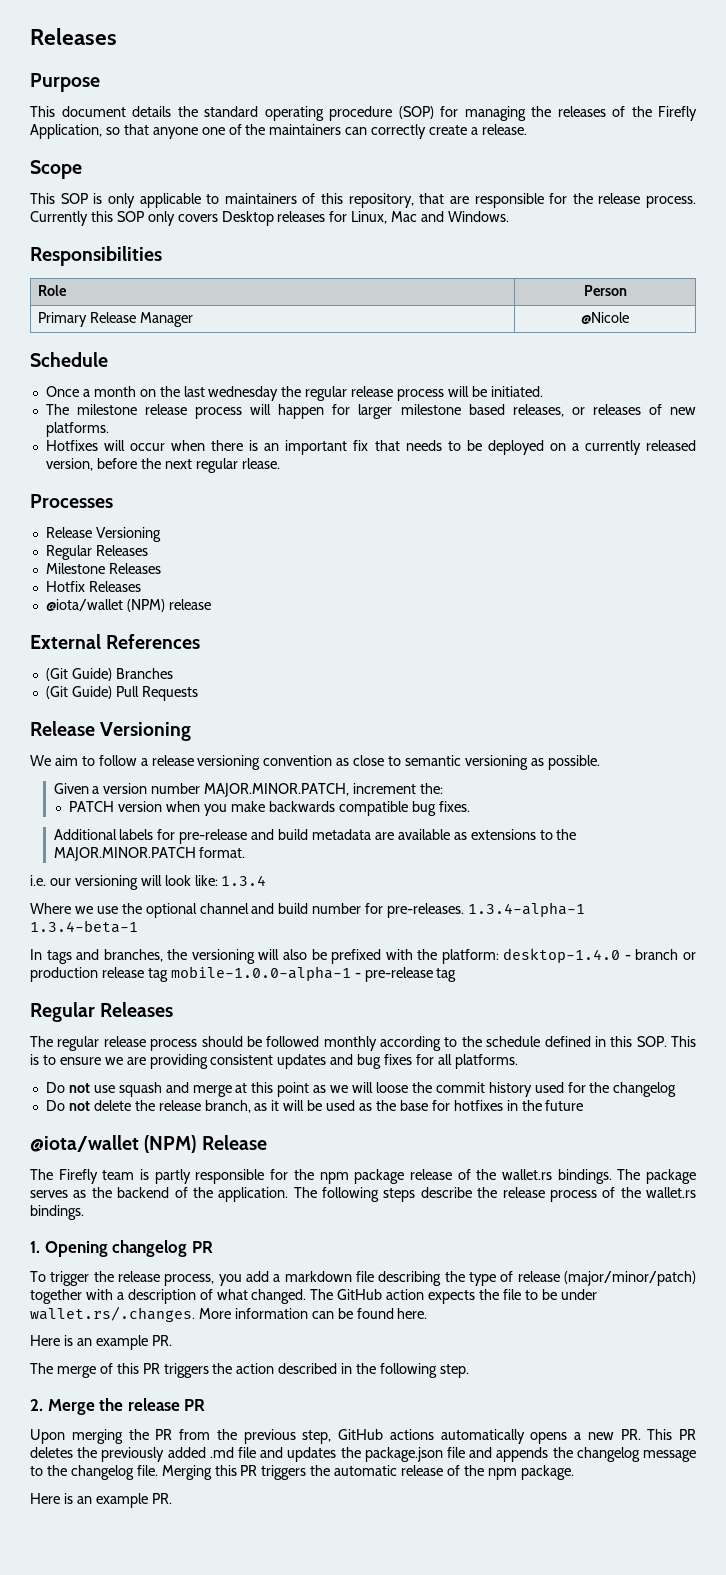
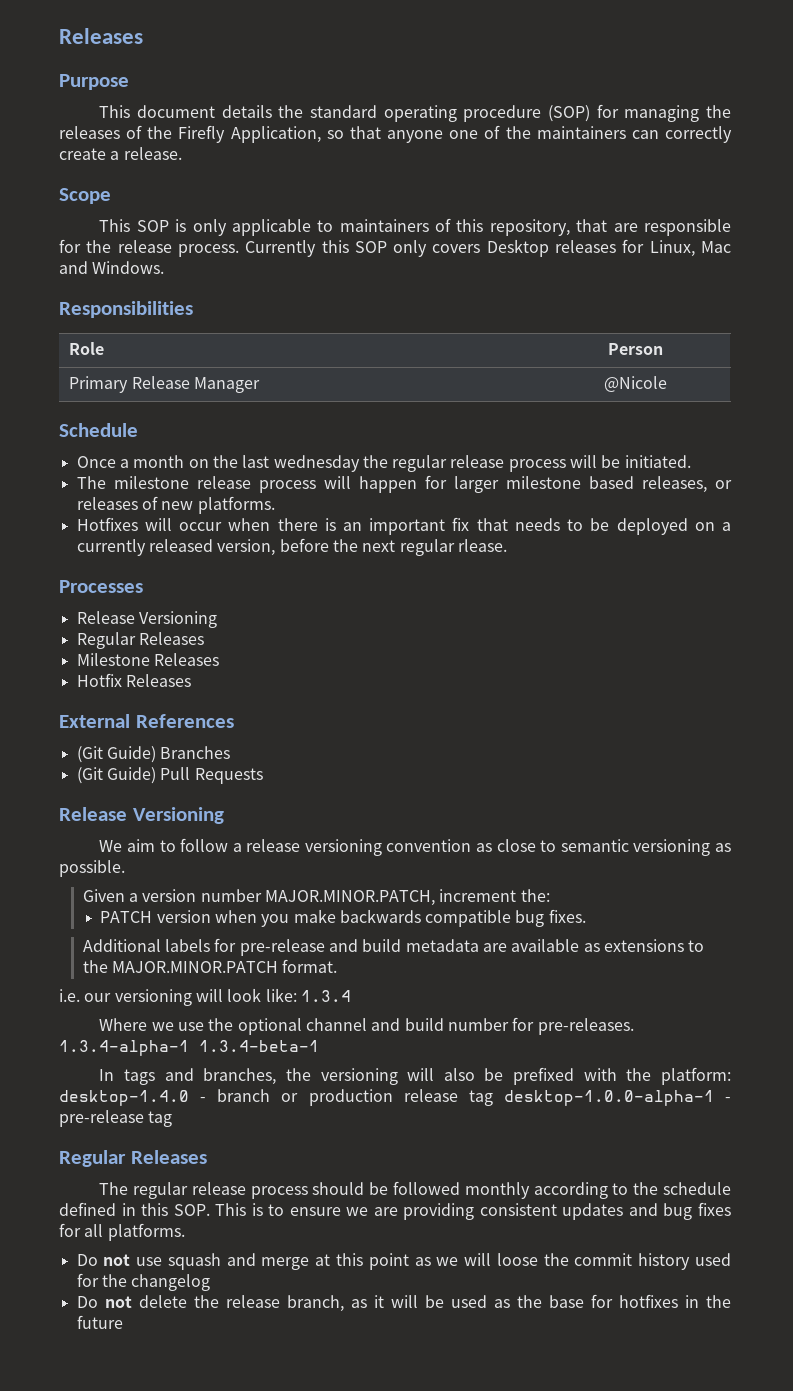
[45,599,211,612] // @iota/wallet (NPM) release -> (191, 680) none
[170,966,351,981] mobile-1.0.0-alpha-1 -> [503,1090,714,1106] desktop-1.0.0-alpha-1
[30,1135,267,1153] [30,1169,696,1184] [30,1187,696,1202] [30,1205,84,1220] [30,1240,213,1257] [30,1271,697,1286] [30,1289,597,1304] [30,1306,428,1322] [30,1335,172,1350] [30,1363,469,1378] [30,1398,206,1415] [30,1429,696,1444] [30,1447,696,1462] [30,1465,574,1480] [30,1493,172,1508] // @iota/wallet (NPM) Release // The Firefly team is partly responsible for the npm package release of the wallet.rs bindings. The package serves as the backend of the application. The following steps describe the release process of the wallet.rs bindings. // 1. Opening changelog PR // To trigger the release process, you add a markdown file describing the type of release (major/minor/patch) together with a description of what changed. The GitHub action expects the file to be under wallet.rs/.changes. More information can be found here. // Here is an example PR. // The merge of this PR triggers the action described in the following step. // 2. Merge the release PR // Upon merging the PR from the previous step, GitHub actions automatically opens a new PR. This PR deletes the previously added .md file and updates the package.json file and appends the changelog message to the changelog file. Merging this PR triggers the automatic release of the npm package. // Here is an example PR. -> (123, 1322) none

